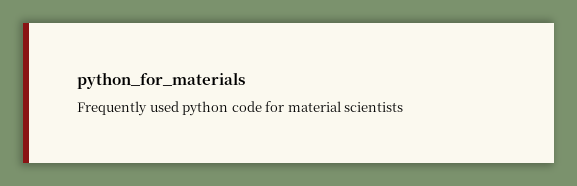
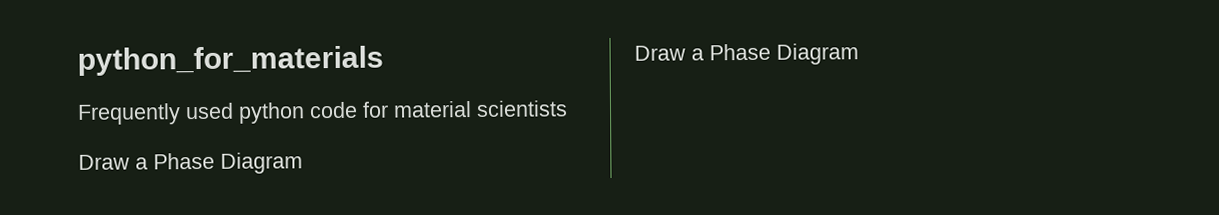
(404, 107) none -> [78,152,303,174] [634,43,859,65] // Draw a Phase Diagram // Draw a Phase Diagram

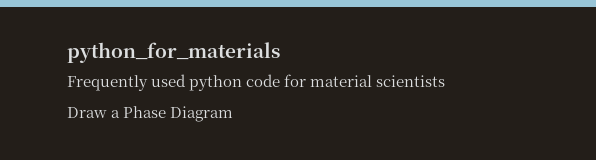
[634,43,859,65] // Draw a Phase Diagram -> (234, 114) none

